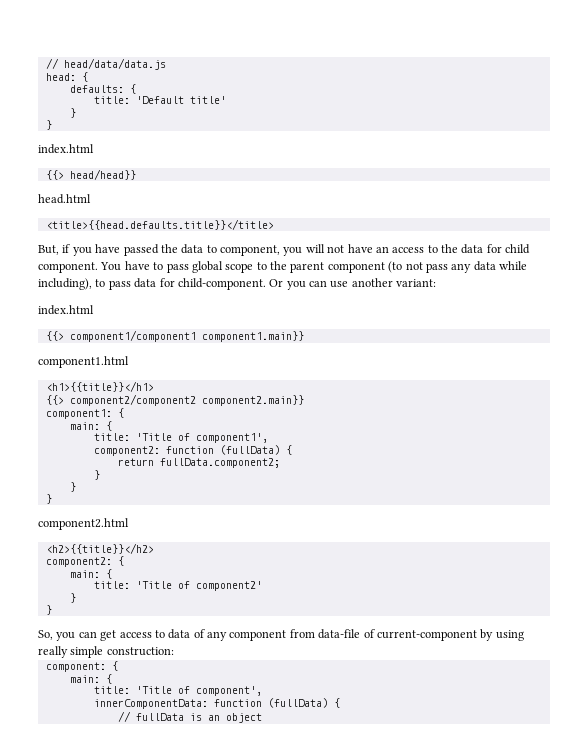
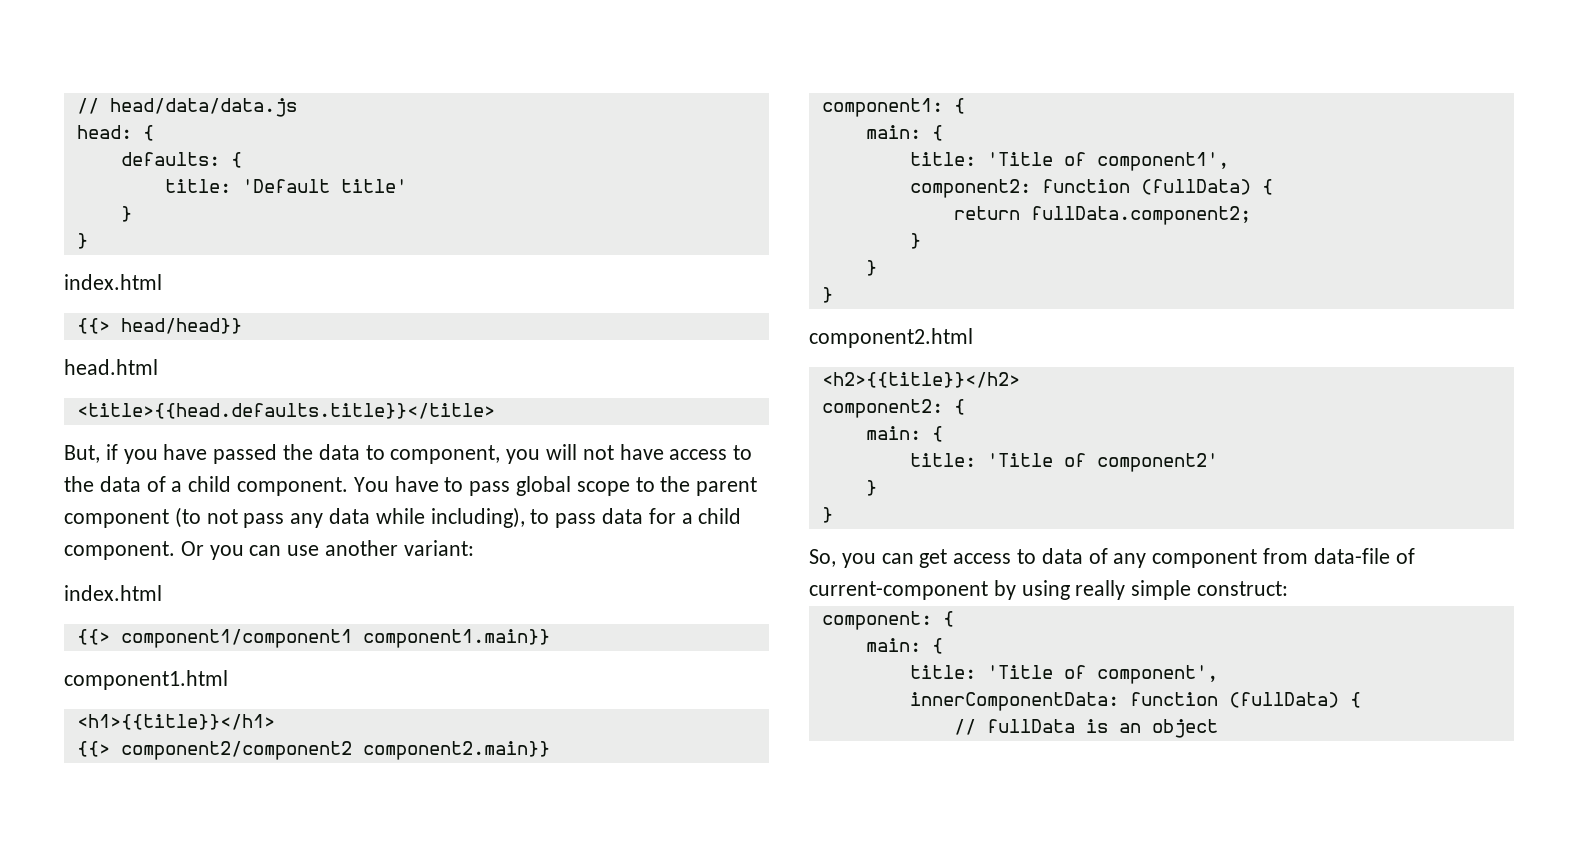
[375,246,389,253] an -> (664, 452) none
[486,244,502,253] for -> [146,476,183,492] of a
[177,278,266,290] child-component. -> [681,508,742,524] [64,541,175,560] a child component.
[106,647,174,656] construction: -> [1197,581,1289,596] construct:

